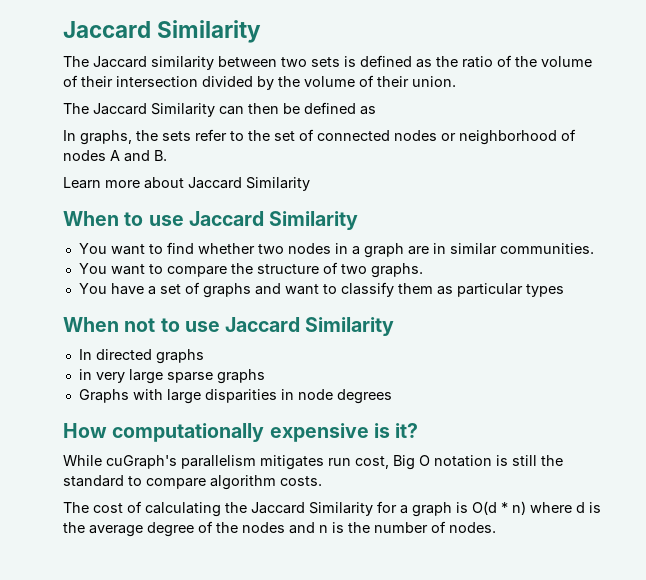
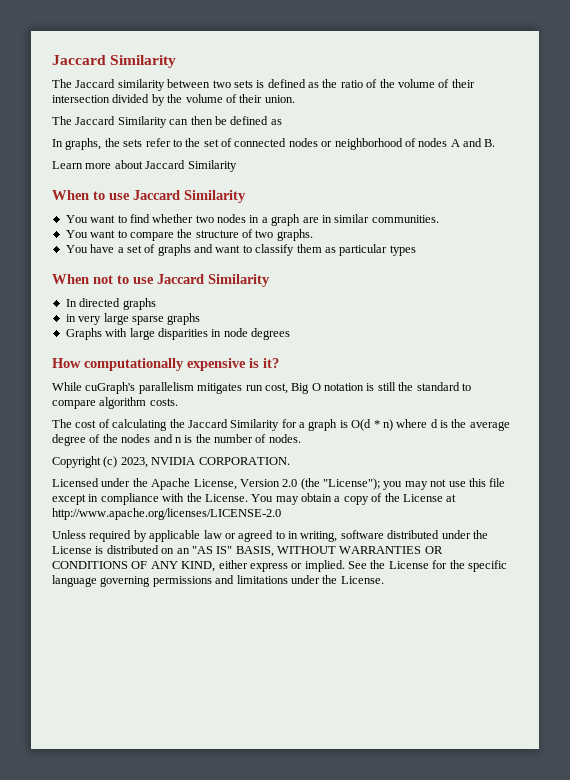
(496, 527) none -> [52,456,290,468] [52,478,506,490] [52,493,457,505] [52,508,281,520] [52,530,488,542] [52,545,443,557] [52,560,507,572] [52,575,384,587] // Copyright (c) 2023, NVIDIA CORPORATION. // Licensed under the Apache License, Version 2.0 (the "License"); you may not use this file except in compliance with the License. You may obtain a copy of the License at http://www.apache.org/licenses/LICENSE-2.0 // Unless required by applicable law or agreed to in writing, software distributed under the License is distributed on an "AS IS" BASIS, WITHOUT WARRANTIES OR CONDITIONS OF ANY KIND, either express or implied. See the License for the specific language governing permissions and limitations under the License.

